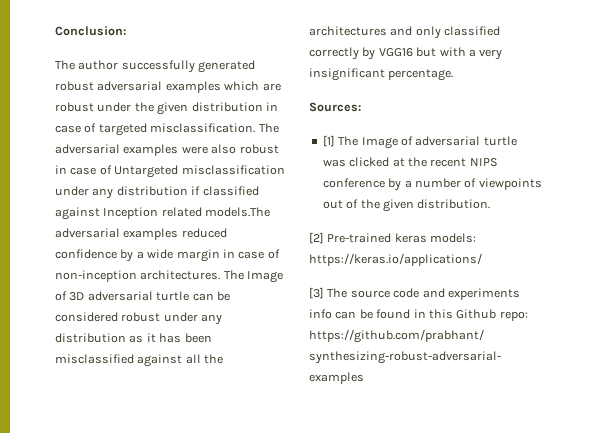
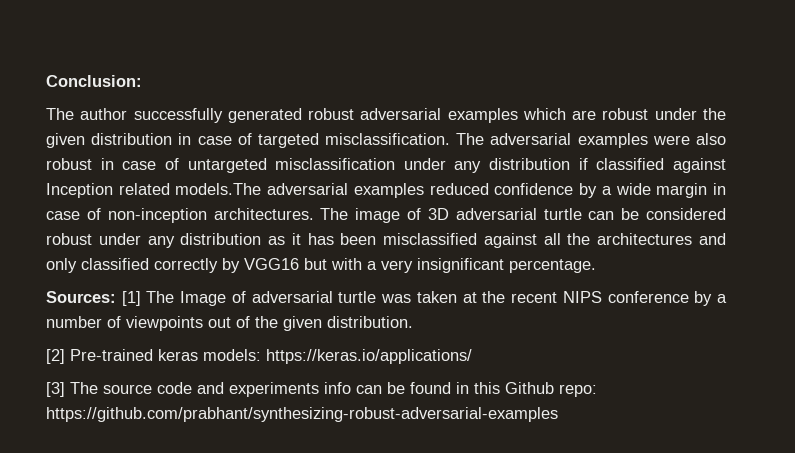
[114,165,179,178] Untargeted -> [187,158,267,173] untargeted
[247,271,284,283] Image -> [355,208,401,223] image
(361, 107) // -> (116, 297) none
[349,157,390,167] clicked -> [416,291,457,303] taken

